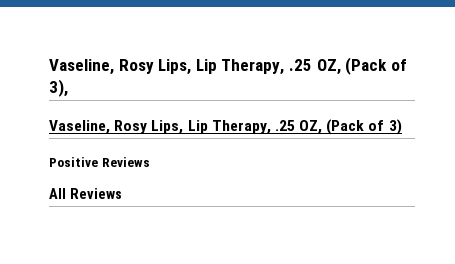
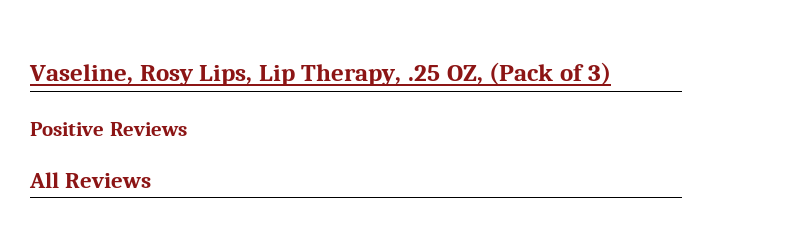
[49,57,407,75] [49,79,68,97] [49,119,385,135] Vaseline, Rosy Lips, Lip Therapy, .25 OZ, (Pack of 3), // Vaseline, Rosy Lips, Lip Therapy, .25 OZ, (Pack of -> [29,62,584,86] Vaseline, Rosy Lips, Lip Therapy, .25 OZ, (Pack of

